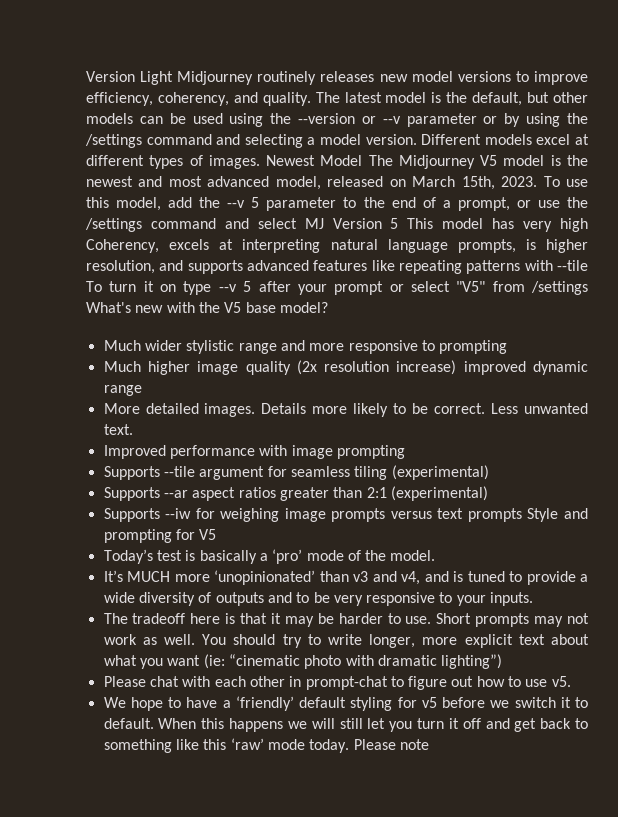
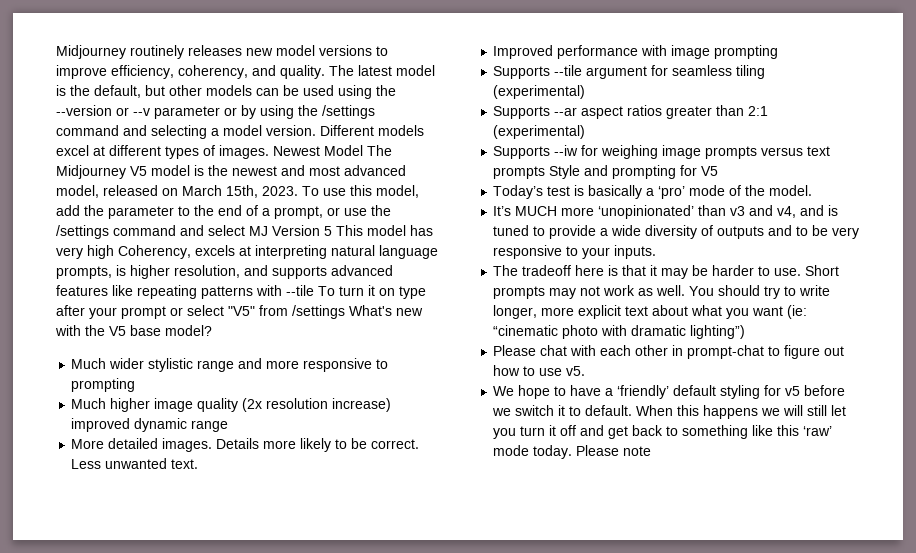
[86,71,174,85] Version Light -> (56, 52) none
[227,197,260,208] --v 5 -> (104, 210) none
[218,281,252,292] --v 5 -> (426, 292) none

